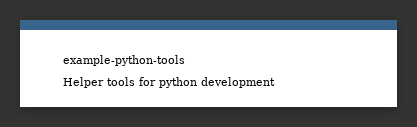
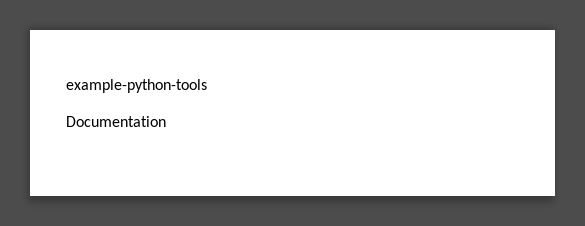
[63,77,275,88] Helper tools for python development -> [66,116,166,127] Documentation

